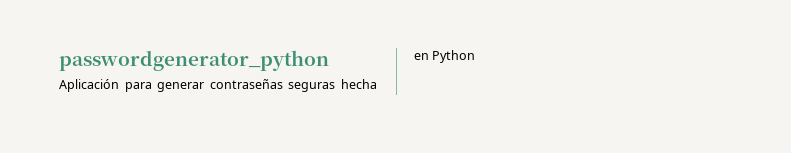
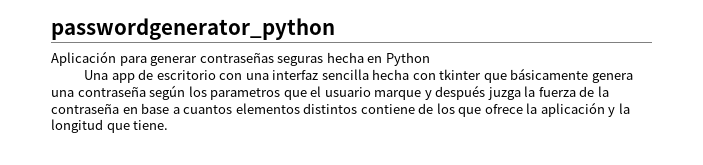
(476, 56) none -> [84,68,633,83] [51,85,609,100] [51,102,630,117] [51,119,169,133] // Una app de escritorio con una interfaz sencilla hecha con tkinter que básicamente genera una contraseña según los parametros que el usuario marque y después juzga la fuerza de la contraseña en base a cuantos elementos distintos contiene de los que ofrece la aplicación y la longitud que tiene.

